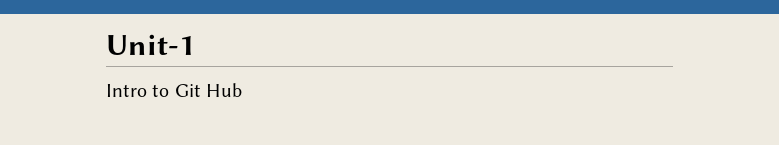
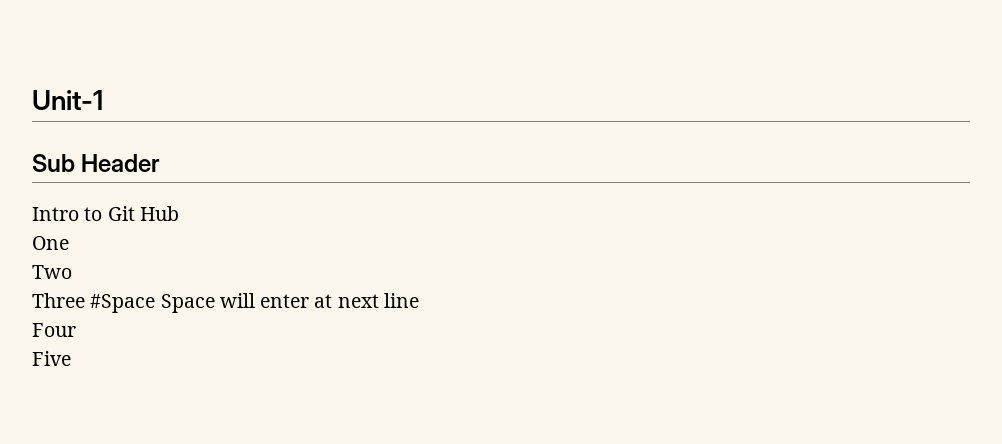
(195, 44) none -> [32,154,161,172] // Sub Header
(243, 90) none -> [32,236,69,250] [32,265,72,279] [32,293,419,313] [32,323,76,337] [32,351,71,366] // One // Two // Three #Space Space will enter at next line // Four // Five

